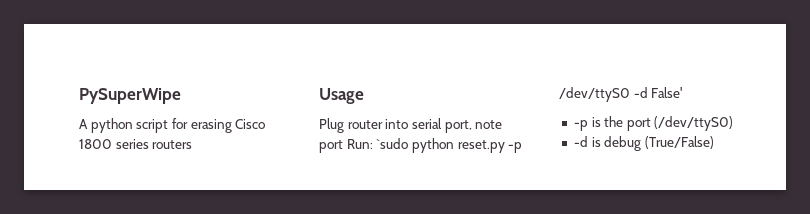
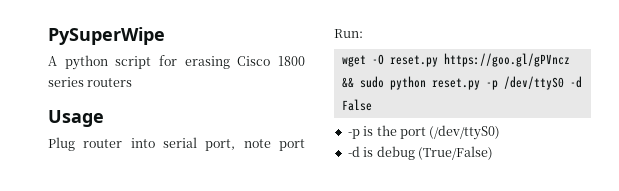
[376,138,409,149] `sudo -> [341,53,570,67] [341,76,384,88] // wget -O reset.py https://goo.gl/gPVncz && sudo
[651,87,683,98] False' -> [341,99,372,111] False

